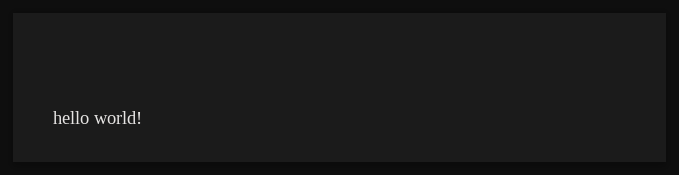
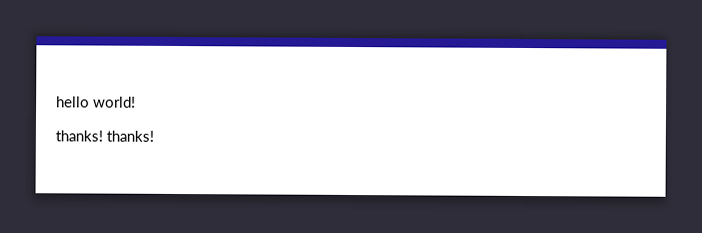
(142, 117) none -> [55,130,154,142] // thanks! thanks!

